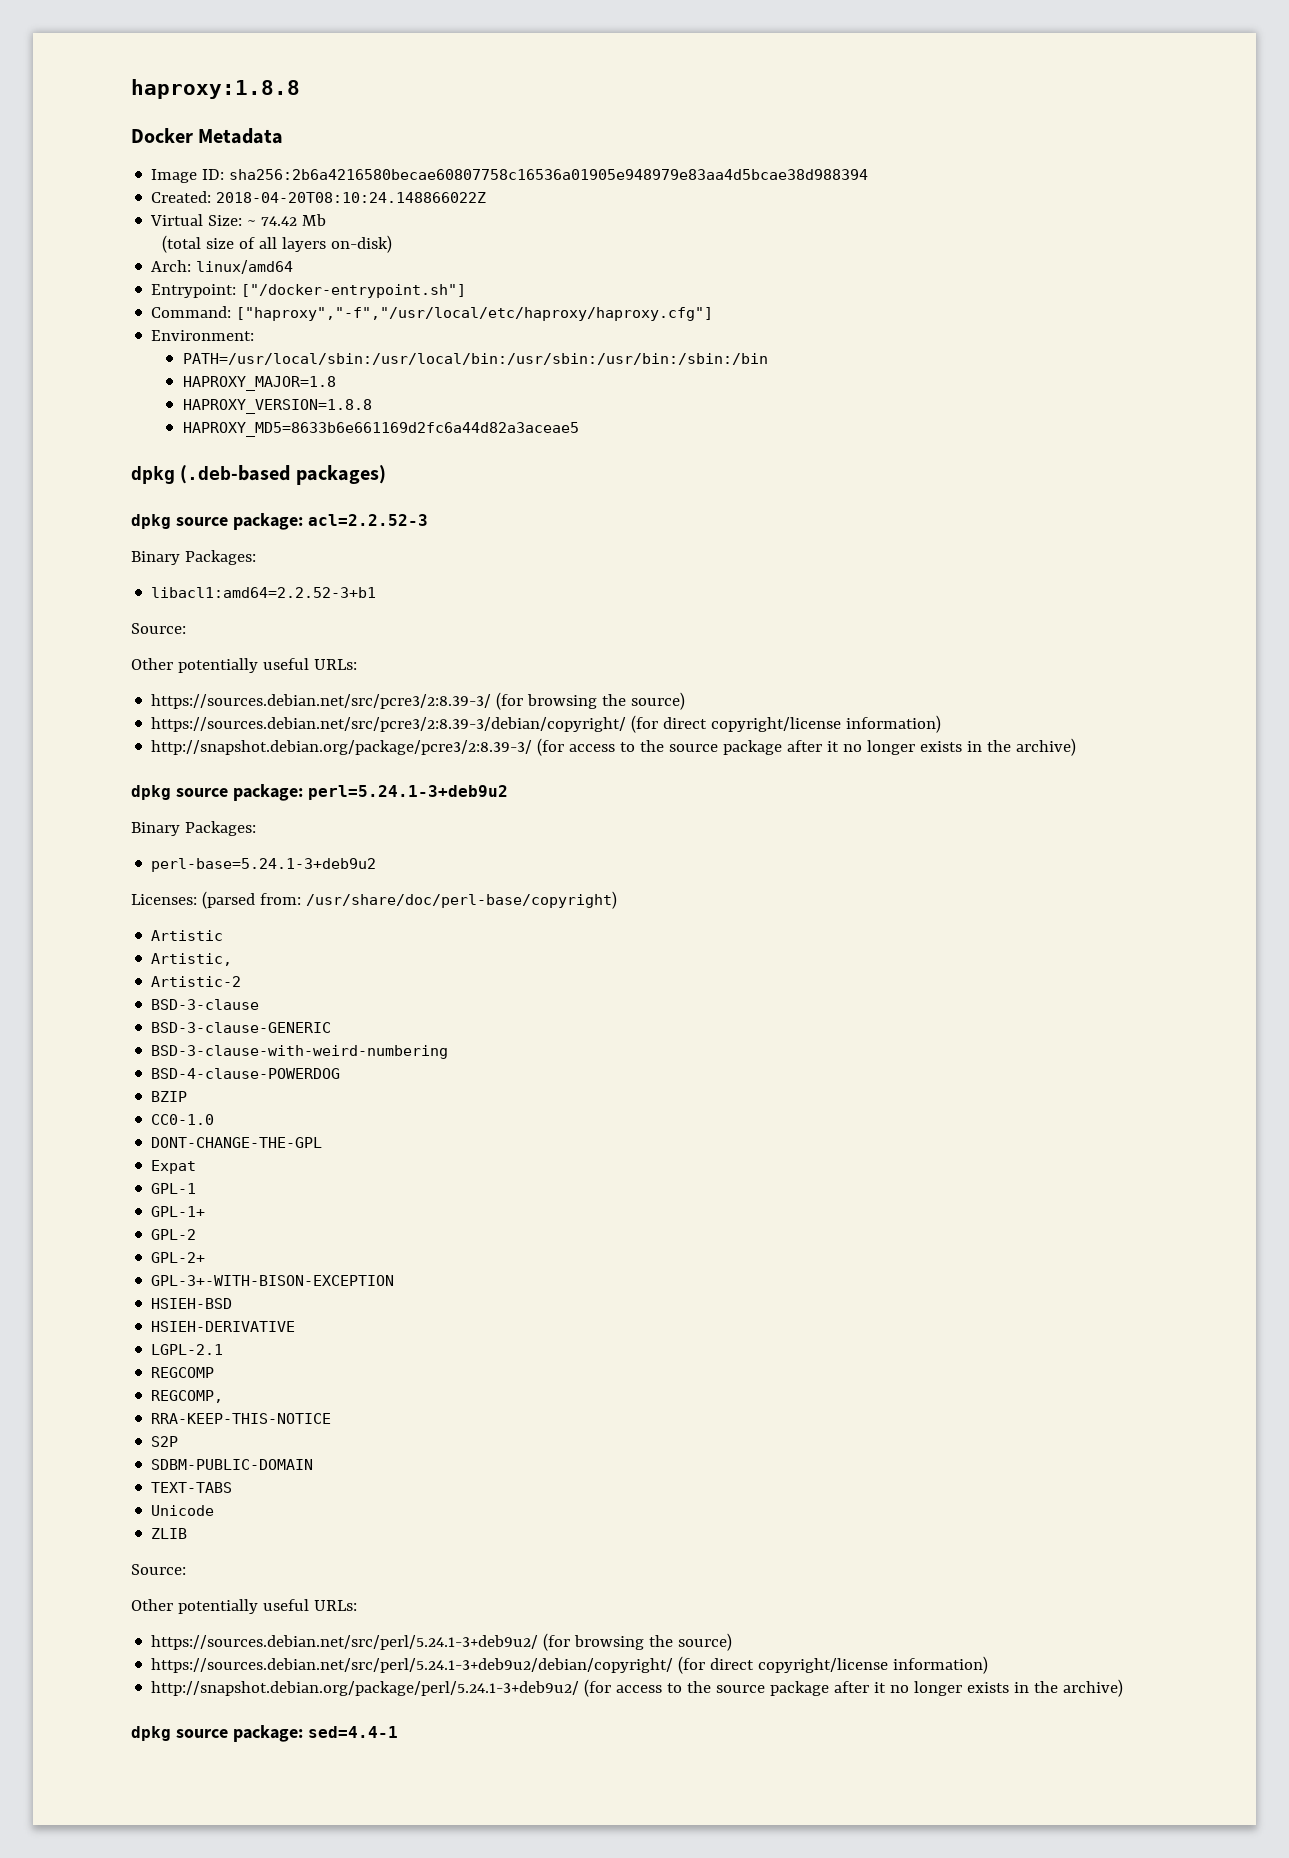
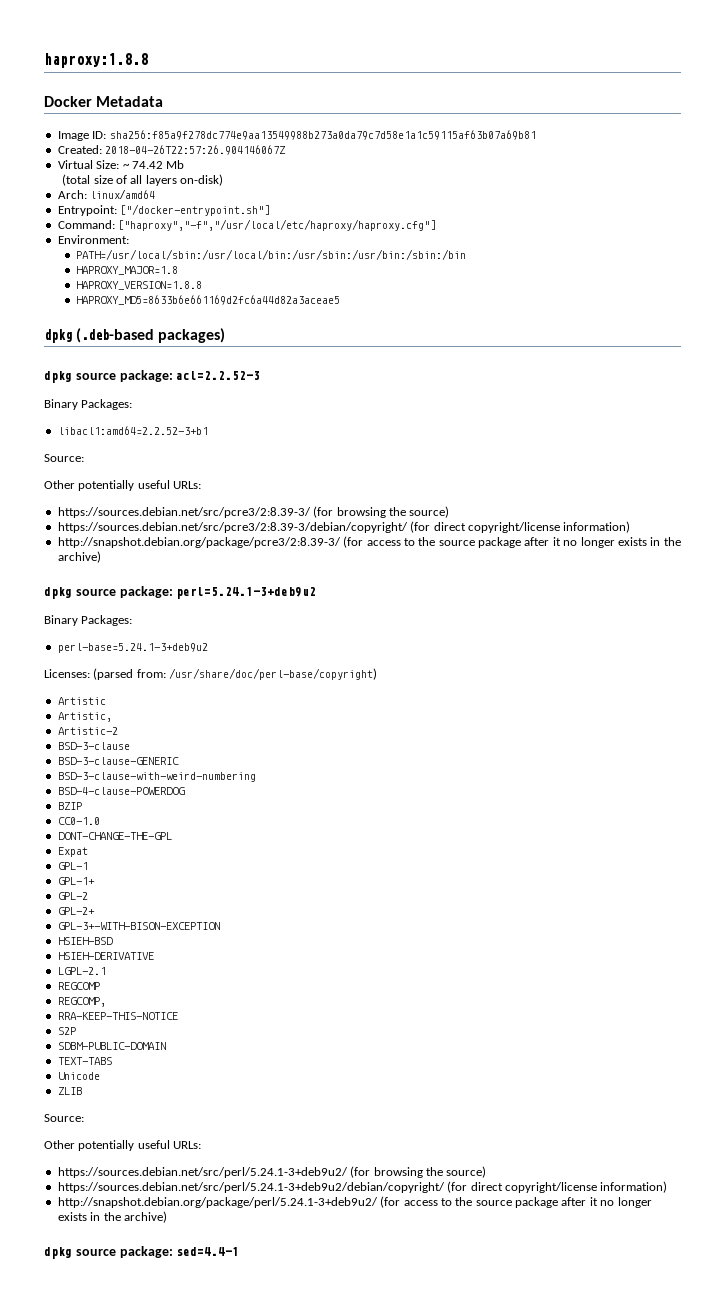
[229,169,869,180] sha256:2b6a4216580becae60807758c16536a01905e948979e83aa4d5bcae38d988394 -> [109,130,536,140] sha256:f85a9f278dc774e9aa13549988b273a0da79c7d58e1a1c59115af63b07a69b81
[216,192,487,203] 2018-04-20T08:10:24.148866022Z -> [105,145,287,155] 2018-04-26T22:57:26.904146067Z

